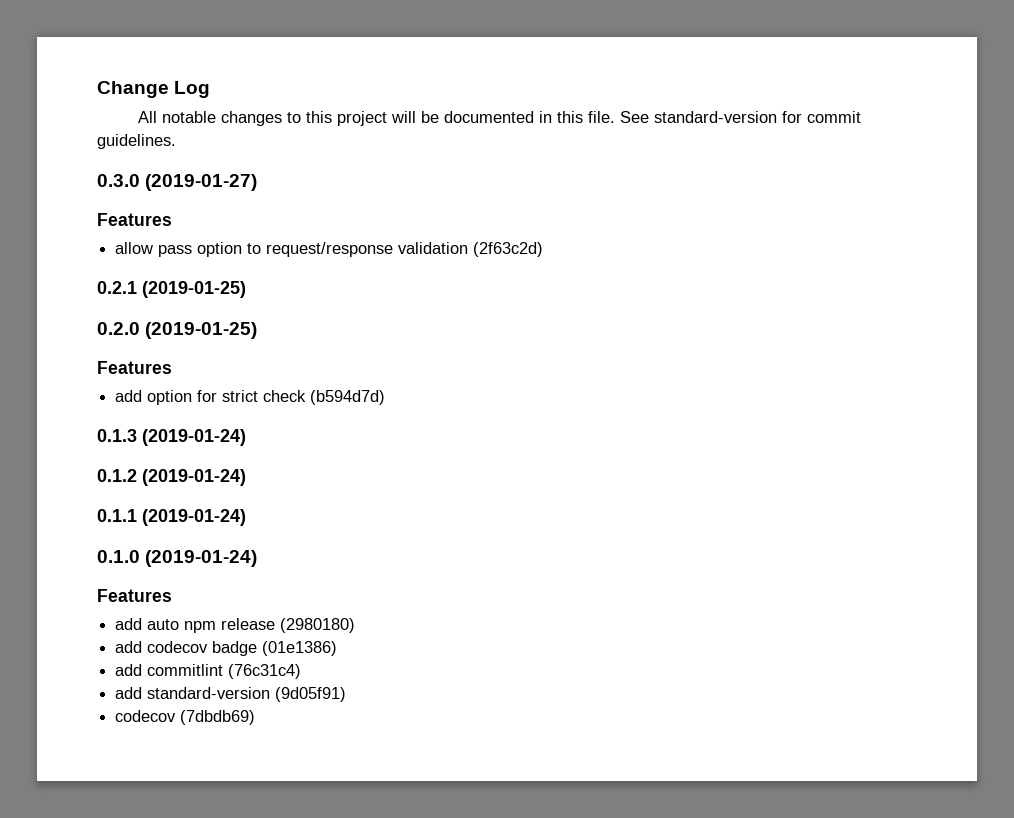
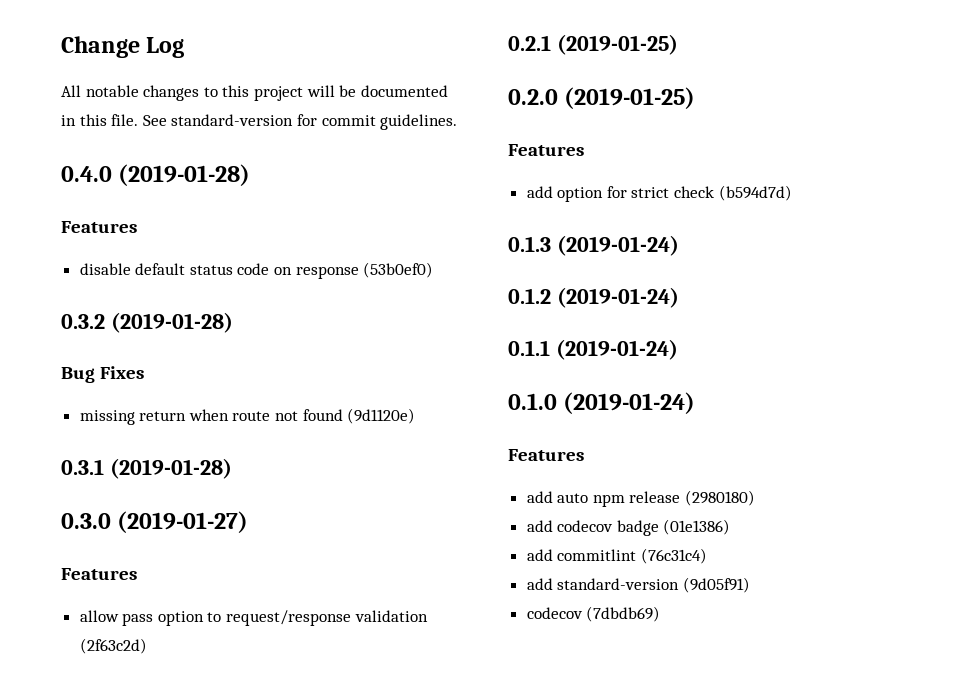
(176, 141) none -> [61,164,251,186] [61,221,137,233] [79,262,434,279] [61,312,233,333] [61,366,145,383] [79,408,416,425] [61,458,232,479] // 0.4.0 (2019-01-28) // Features // disable default status code on response (53b0ef0) // 0.3.2 (2019-01-28) // Bug Fixes // missing return when route not found (9d1120e) // 0.3.1 (2019-01-28)

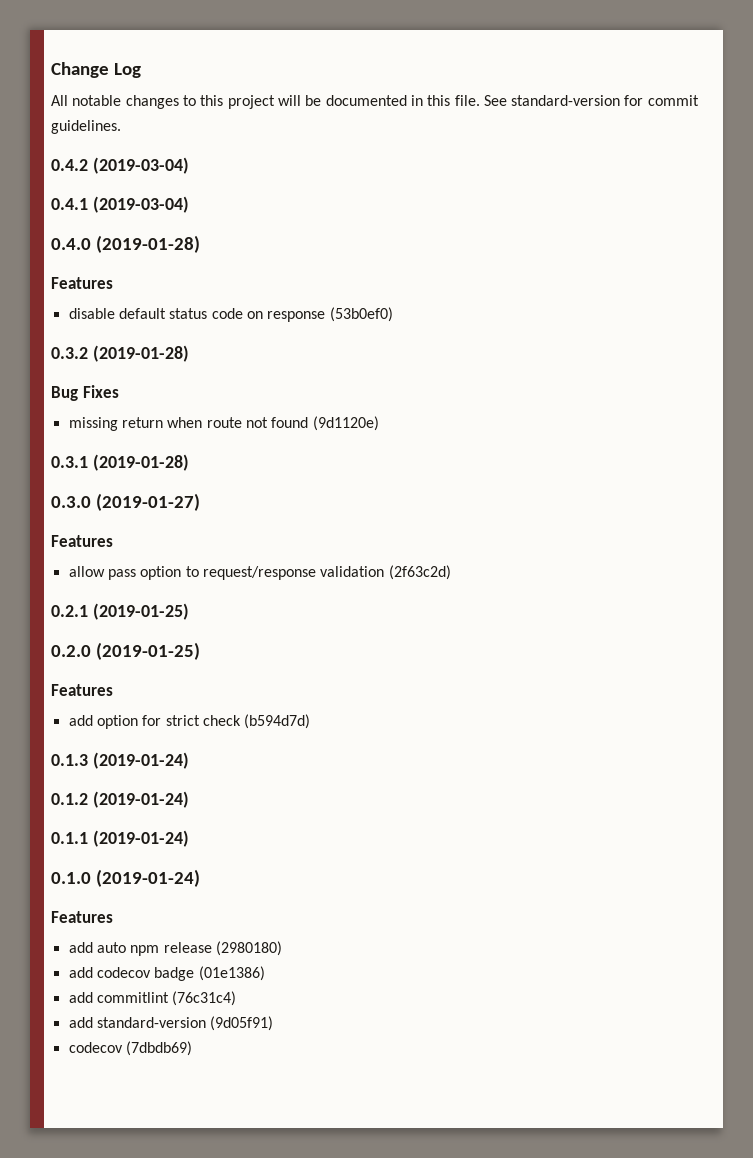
(458, 122) none -> [51,157,189,174] [51,196,189,213] // 0.4.2 (2019-03-04) // 0.4.1 (2019-03-04)

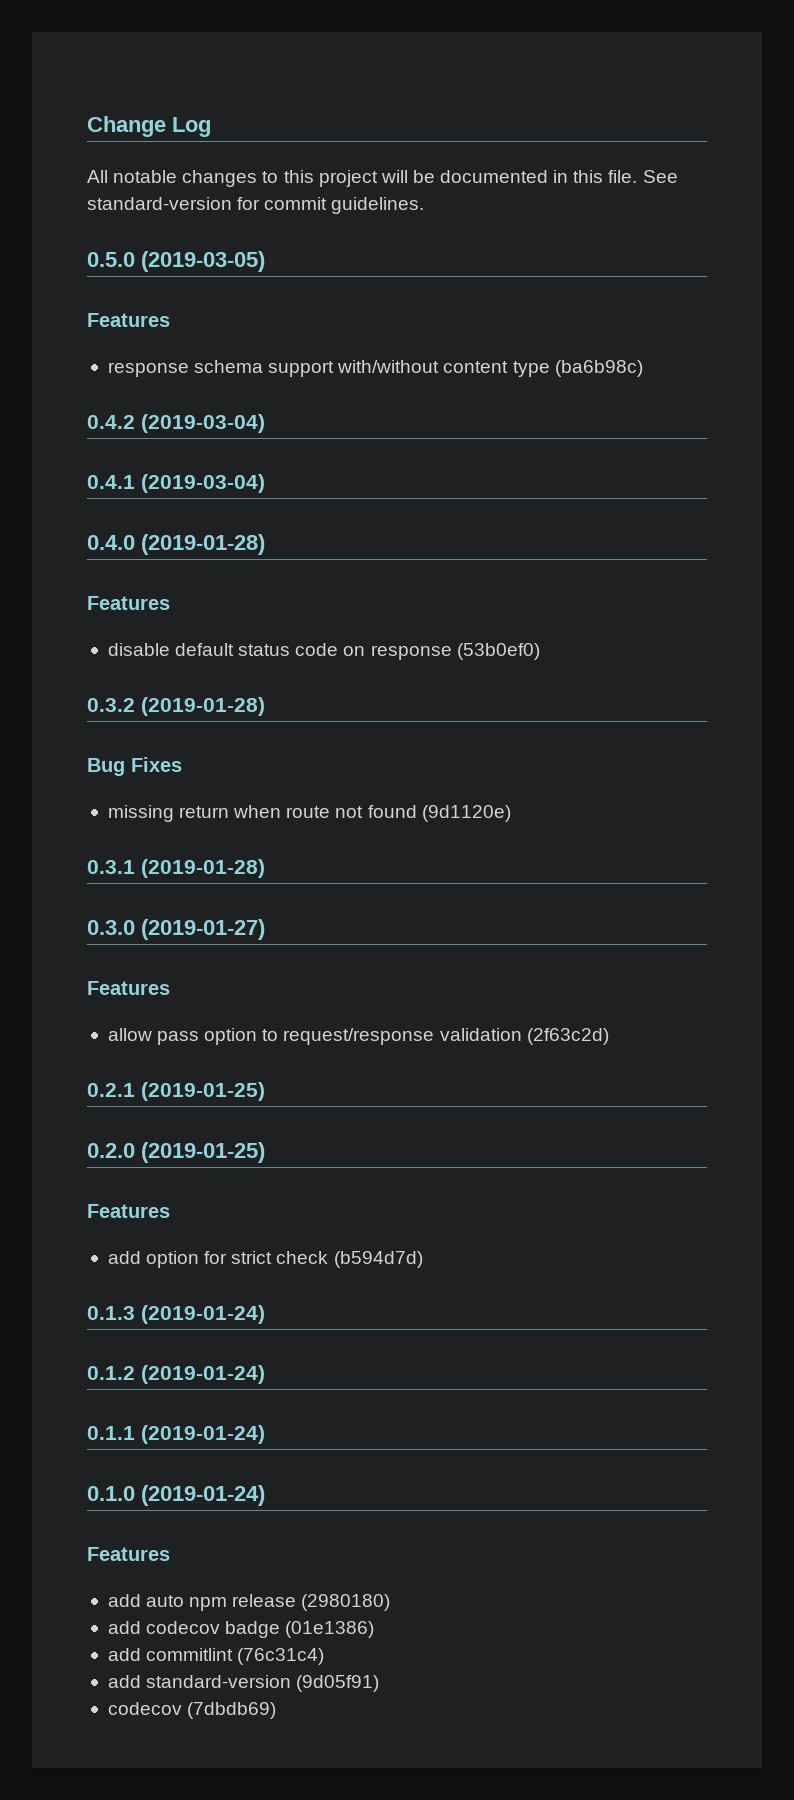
(121, 127) none -> [87,251,265,272] [87,313,170,327] [107,360,643,377] // 0.5.0 (2019-03-05) // Features // response schema support with/without content type (ba6b98c)

